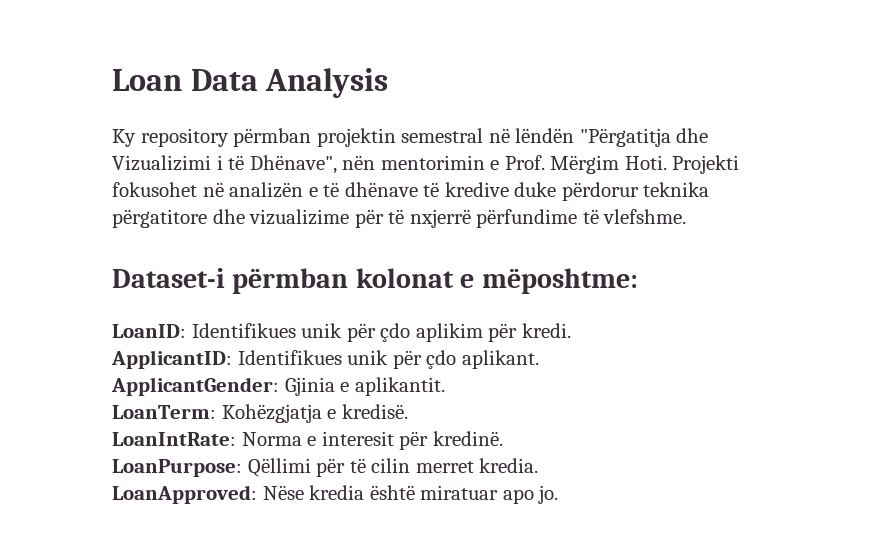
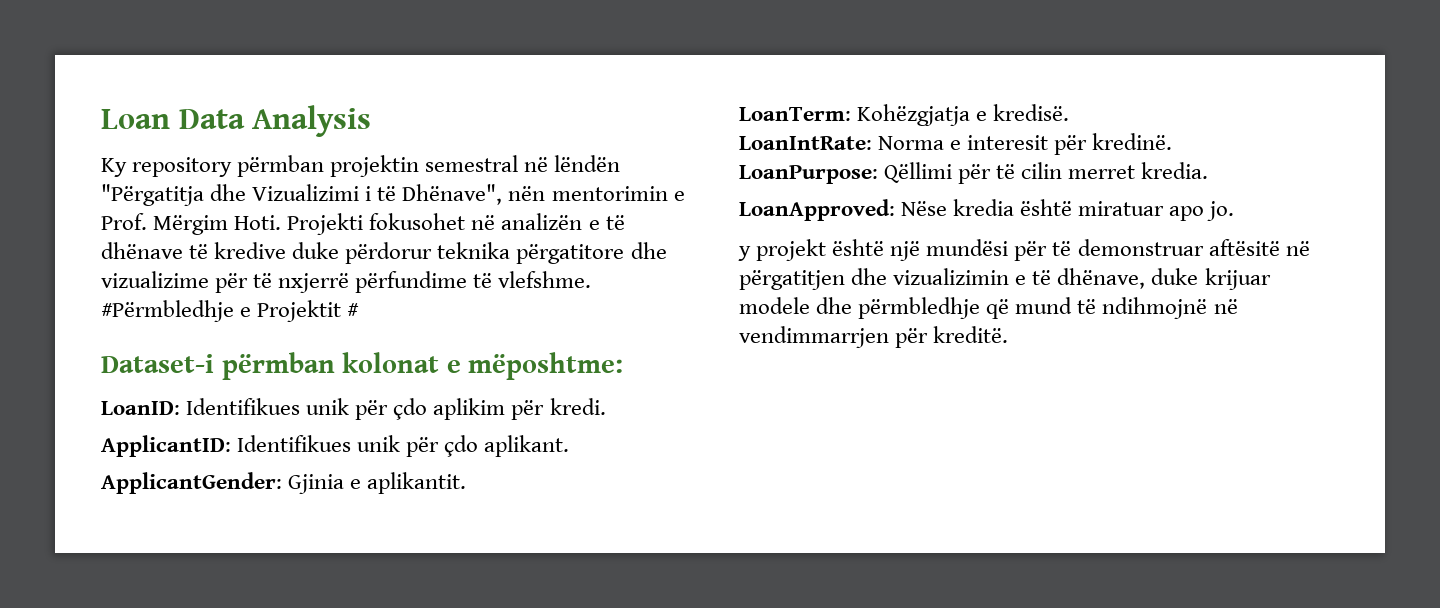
(687, 216) none -> [101,300,360,322] #Përmbledhje e Projektit #
(559, 494) none -> [738,239,1310,261] [739,268,1271,290] [739,297,1238,319] [739,326,1009,348] // y projekt është një mundësi për të demonstruar aftësitë në përgatitjen dhe vizualizimin e të dhënave, duke krijuar modele dhe përmbledhje që mund të ndihmojnë në vendimmarrjen për kreditë.

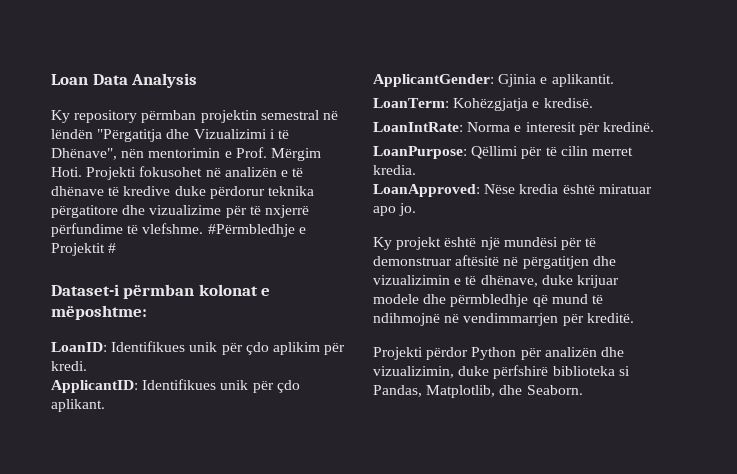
[738,246,751,261] y -> [373,237,392,250] Ky
(1009, 334) none -> [373,347,624,360] [373,365,630,379] [373,385,583,398] // Projekti përdor Python për analizën dhe vizualizimin, duke përfshirë biblioteka si Pandas, Matplotlib, dhe Seaborn.

